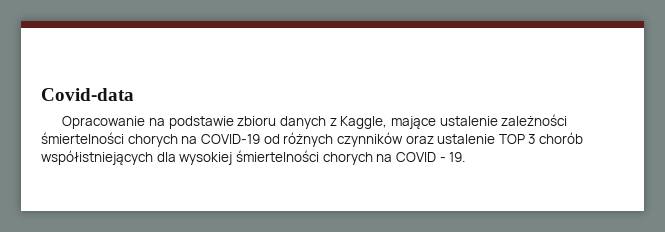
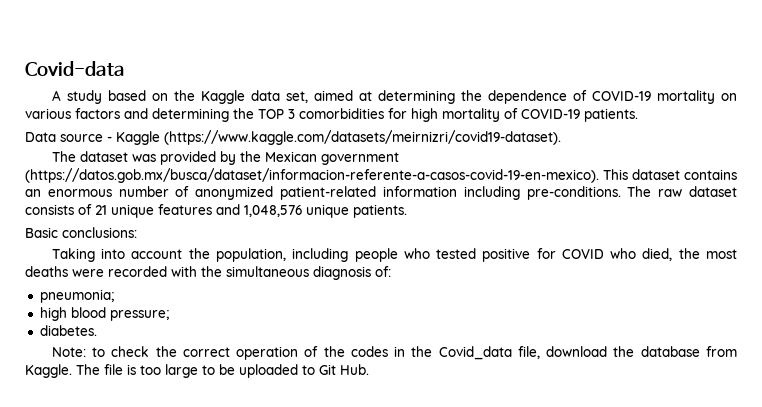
[62,114,568,129] [41,132,584,147] [41,150,466,165] Opracowanie na podstawie zbioru danych z Kaggle, mające ustalenie zależności śmiertelności chorych na COVID-19 od różnych czynników oraz ustalenie TOP 3 chorób współistniejących dla wysokiej śmiertelności chorych na COVID - 19. -> [51,90,737,104] [25,108,638,122] [25,130,561,145] [51,151,399,165] [25,168,737,183] [25,186,738,200] [25,204,407,218] [25,227,137,238] [51,248,737,262] [25,266,391,280] [39,289,114,303] [39,307,169,321] [39,325,97,336] [51,346,737,360] [25,364,369,378] A study based on the Kaggle data set, aimed at determining the dependence of COVID-19 mortality on various factors and determining the TOP 3 comorbidities for high mortality of COVID-19 patients. // Data source - Kaggle (https://www.kaggle.com/datasets/meirnizri/covid19-dataset). // The dataset was provided by the Mexican government (https://datos.gob.mx/busca/dataset/informacion-referente-a-casos-covid-19-en-mexico). This dataset contains an enormous number of anonymized patient-related information including pre-conditions. The raw dataset consists of 21 unique features and 1,048,576 unique patients. // Basic conclusions: // Taking into account the population, including people who tested positive for COVID who died, the most deaths were recorded with the simultaneous diagnosis of: // pneumonia; // high blood pressure; // diabetes. // Note: to check the correct operation of the codes in the Covid_data file, download the database from Kaggle. The file is too large to be uploaded to Git Hub.

